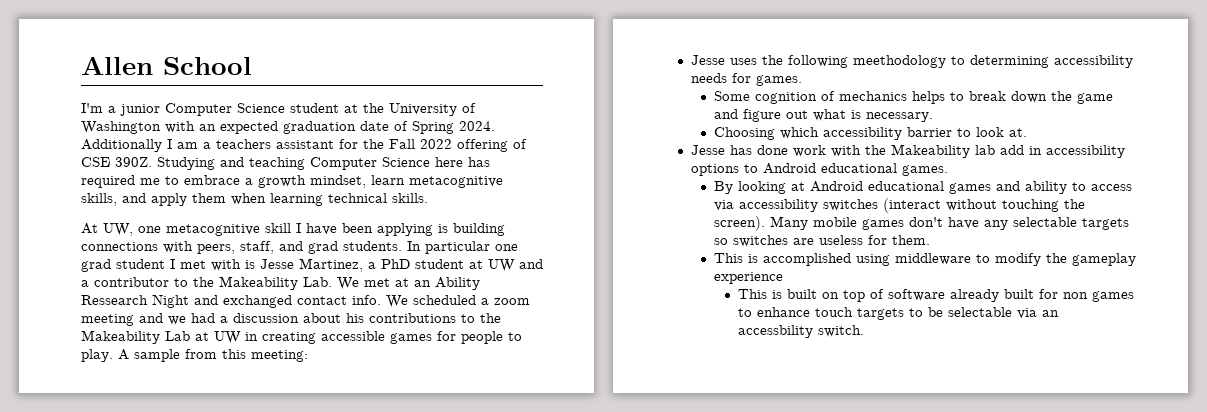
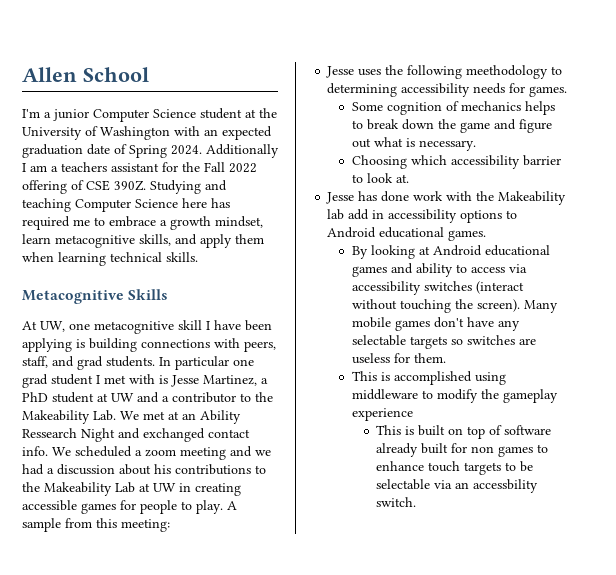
(428, 198) none -> [22,289,169,304] // Metacognitive Skills

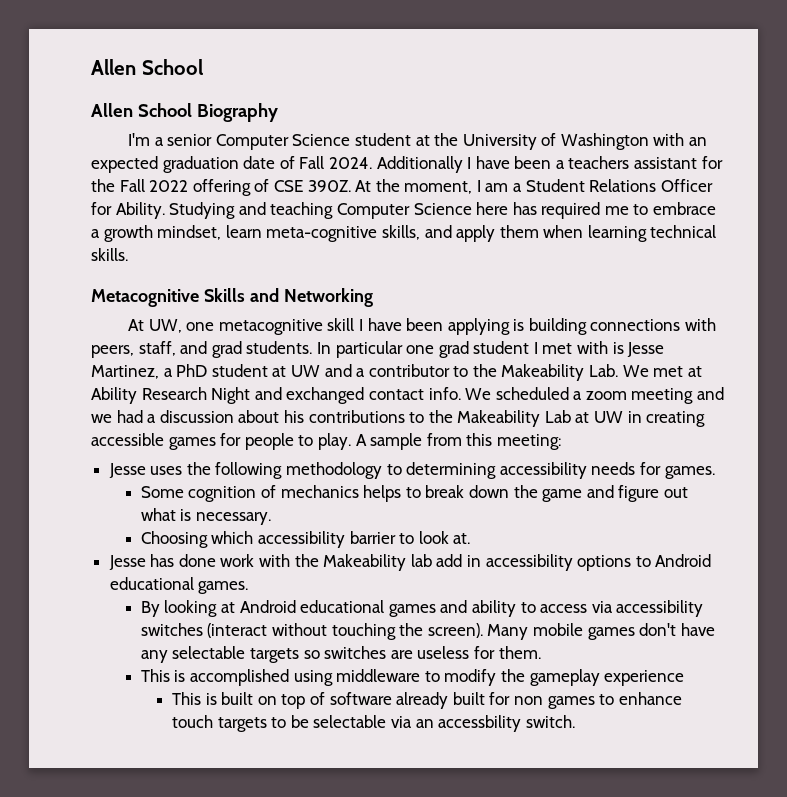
[22,67,149,82] Allen School -> [91,59,203,75] [91,103,278,122] Allen School // Allen School Biography
[53,109,89,121] junior -> [167,134,213,146] senior
[129,145,167,158] Spring -> [299,156,325,169] Fall
[30,165,47,172] am -> [475,156,552,169] have been
(146, 185) none -> [355,179,713,194] [91,202,165,219] At the moment, I am a Student Relations Officer for Ability.
[55,235,135,248] metacognitive -> [266,226,378,242] meta-cognitive
(169, 294) none -> [249,288,373,307] and Networking
[182,410,241,424] [22,428,77,438] an Ability Ressearch -> [91,387,207,404] Ability Research
[466,65,549,79] meethodology -> [286,462,383,479] methodology

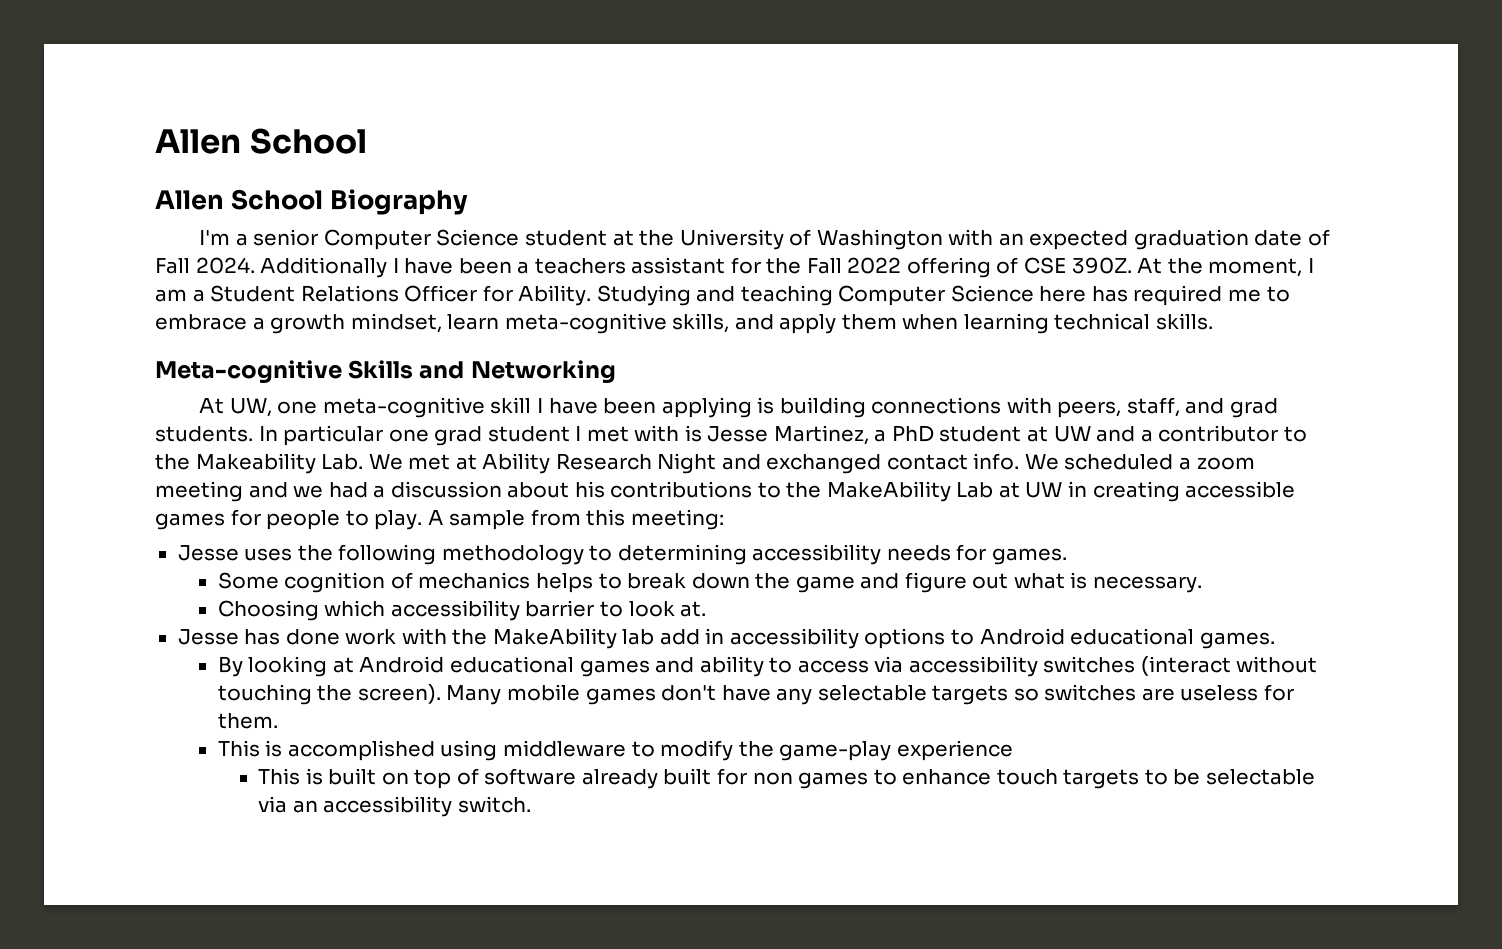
[91,289,199,307] Metacognitive -> [155,360,342,384] Meta-cognitive
[218,319,323,335] metacognitive -> [322,397,485,418] meta-cognitive
[457,410,541,427] Makeability -> [826,481,951,502] MakeAbility
[323,554,407,571] Makeability -> [492,628,617,649] MakeAbility
[529,669,600,686] gameplay -> [779,741,892,761] game-play
[438,715,522,732] accessbility -> [323,796,453,817] accessibility

